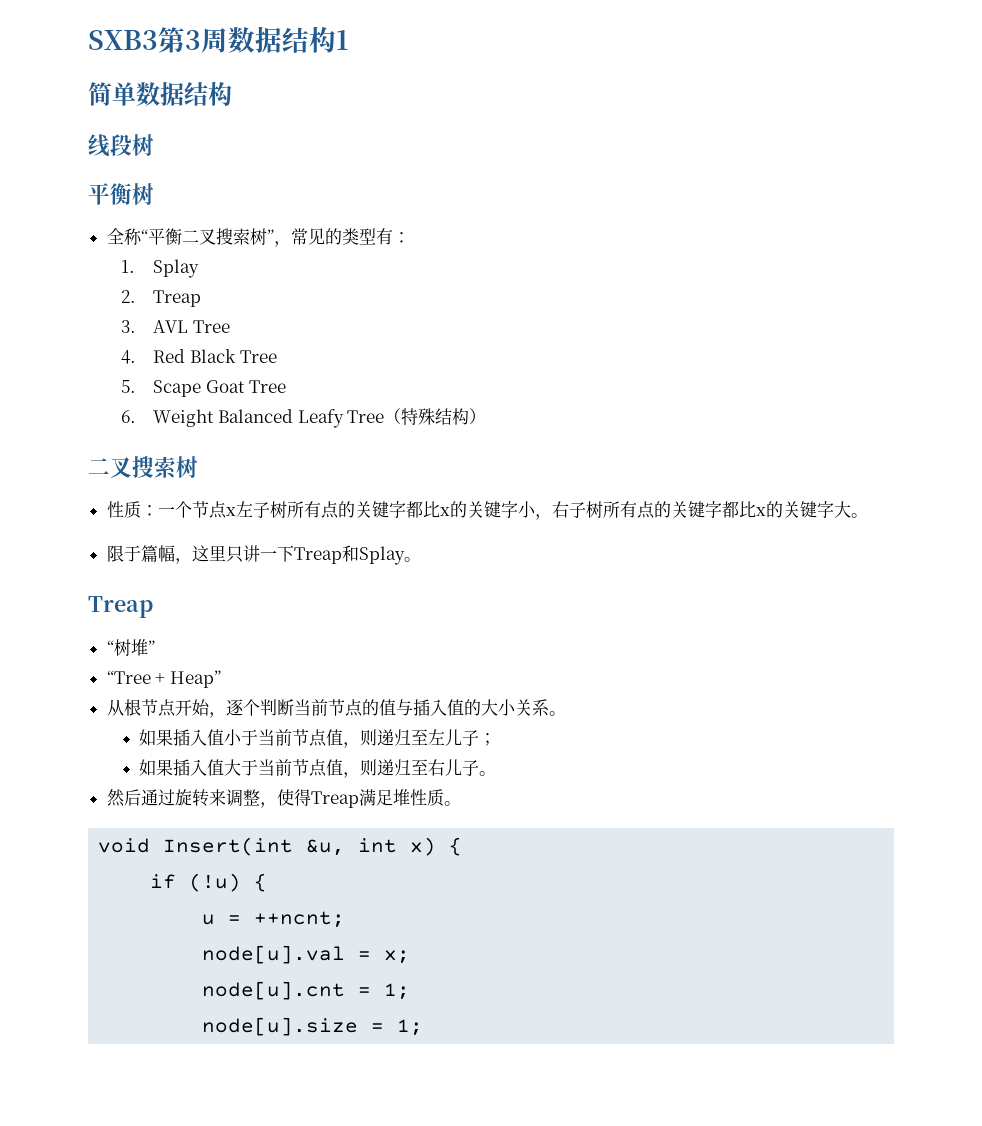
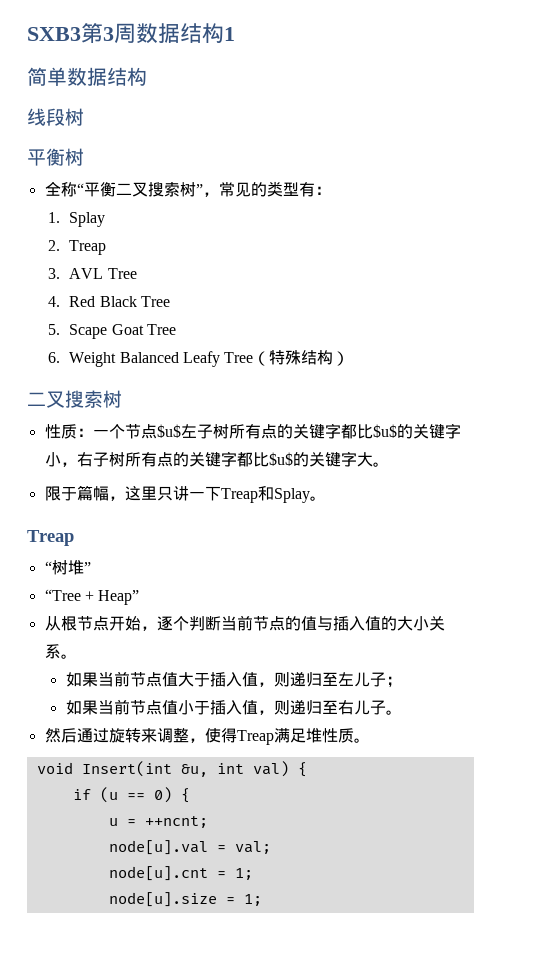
[225,507,236,516] x -> [156,424,181,438] $u$
[439,507,450,516] x -> [372,424,397,438] $u$
[755,507,766,516] x -> [268,452,293,466] $u$
[173,729,328,747] 插入值小于当前节点 -> [97,671,242,687] 当前节点值大于插入
[173,759,328,777] 插入值大于当前节点 -> [97,699,242,715] 当前节点值小于插入
[410,837,437,856] x) -> [252,761,289,777] val)
[189,873,242,892] (!u) -> [99,787,172,803] (u == 0)
[384,950,411,964] x; -> [234,841,271,854] val;

